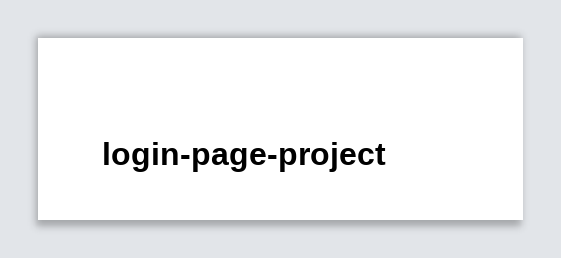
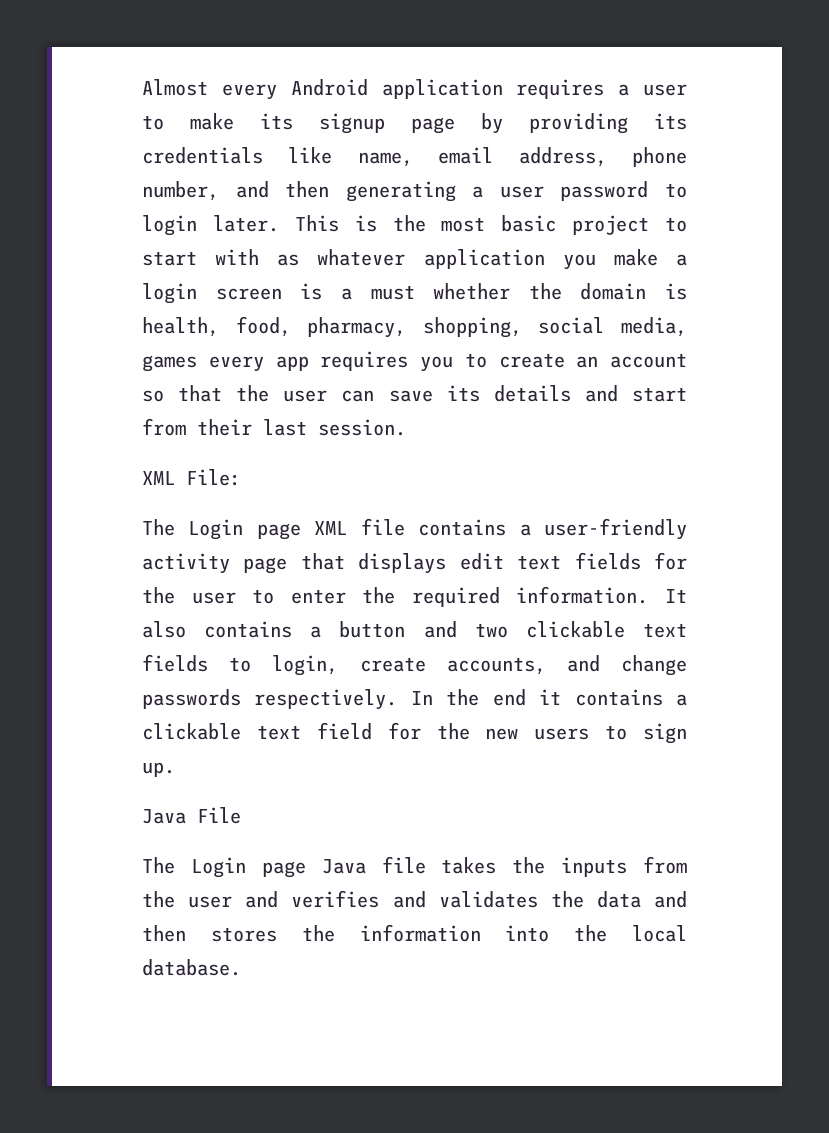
[102,142,386,172] login-page-project -> [142,79,687,100] [142,113,687,134] [142,147,687,167] [142,181,687,202] [142,215,687,236] [142,249,687,270] [142,283,687,304] [142,316,687,338] [142,351,687,372] [142,385,687,402] [142,418,406,436] [142,469,241,486] [142,518,687,540] [142,552,687,574] [142,586,687,607] [142,621,688,638] [142,654,687,676] [142,689,688,710] [142,722,687,744] [142,762,175,777] [142,807,241,824] [142,856,687,878] [142,890,687,908] [142,924,687,942] [142,959,241,976] Almost every Android application requires a user to make its signup page by providing its credentials like name, email address, phone number, and then generating a user password to login later. This is the most basic project to start with as whatever application you make a login screen is a must whether the domain is health, food, pharmacy, shopping, social media, games every app requires you to create an account so that the user can save its details and start from their last session. // XML File: // The Login page XML file contains a user-friendly activity page that displays edit text fields for the user to enter the required information. It also contains a button and two clickable text fields to login, create accounts, and change passwords respectively. In the end it contains a clickable text field for the new users to sign up. // Java File // The Login page Java file takes the inputs from the user and verifies and validates the data and then stores the information into the local database.

